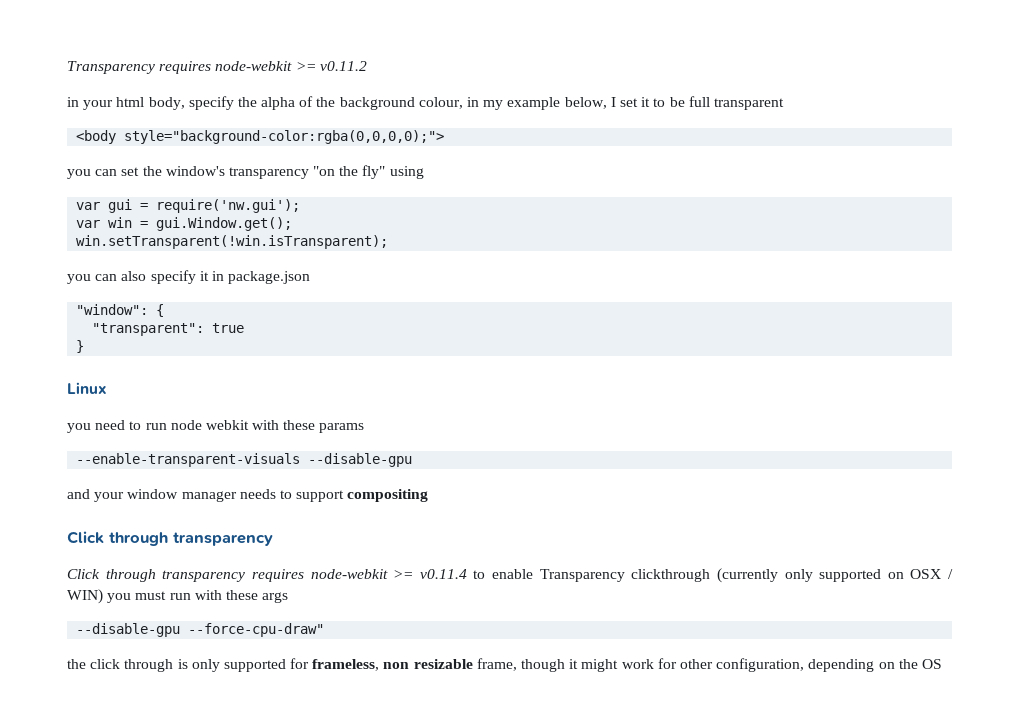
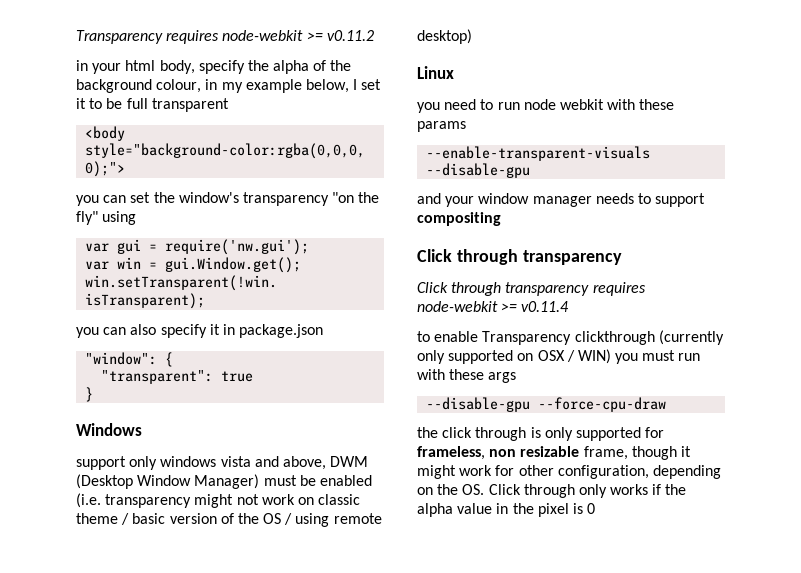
(85, 346) none -> [76,423,142,436] [76,456,369,470] [76,474,372,489] [76,493,361,508] [76,513,382,527] [417,29,472,44] // Windows // support only windows vista and above, DWM (Desktop Window Manager) must be enabled (i.e. transparency might not work on classic theme / basic version of the OS / using remote desktop)
(467, 574) none -> (570, 306) //
[188,623,325,637] --force-cpu-draw" -> [538,397,667,412] --force-cpu-draw
[921,659,942,669] OS -> [462,484,687,498] [417,503,596,517] OS. Click through only works if the alpha value in the pixel is 0

